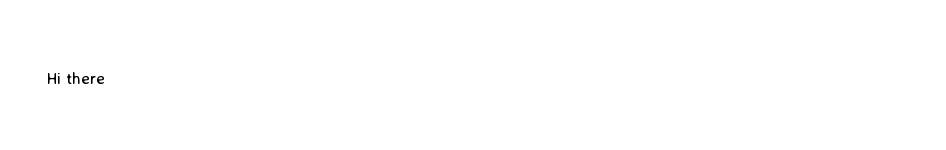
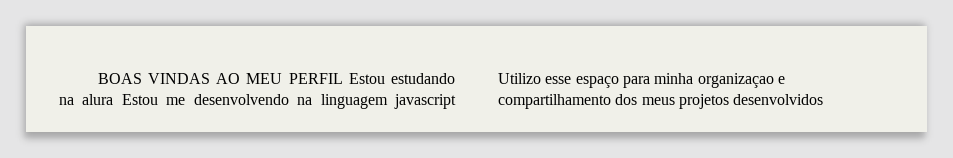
[47,72,105,84] Hi there -> [97,73,456,84] [59,94,456,109] [498,73,785,88] [498,94,824,109] BOAS VINDAS AO MEU PERFIL Estou estudando na alura Estou me desenvolvendo na linguagem javascript Utilizo esse espaço para minha organizaçao e compartilhamento dos meus projetos desenvolvidos

